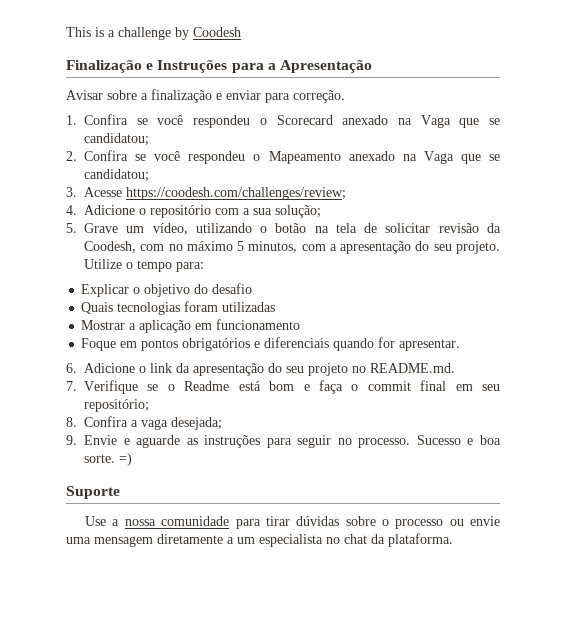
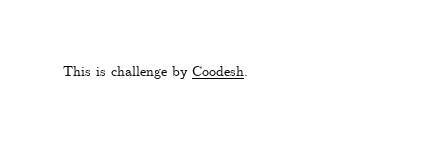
[108,30,115,37] a -> (106, 71) none
[193,27,241,37] [66,60,372,73] [66,89,345,103] [66,114,500,128] [84,133,149,146] [66,150,501,164] [84,169,149,182] [66,187,346,200] [66,205,321,218] [66,223,501,235] [84,241,500,254] [84,259,204,272] [81,283,253,297] [81,301,276,315] [81,319,301,333] [81,337,461,351] [66,363,455,376] [66,380,501,394] [84,399,149,412] [66,416,222,430] [66,435,502,448] [84,453,132,466] [66,486,120,499] [85,516,501,529] [66,533,453,547] Coodesh // Finalização e Instruções para a Apresentação // Avisar sobre a finalização e enviar para correção. // 1. Confira se você respondeu o Scorecard anexado na Vaga que se candidatou; // 2. Confira se você respondeu o Mapeamento anexado na Vaga que se candidatou; // 3. Acesse https://coodesh.com/challenges/review; // 4. Adicione o repositório com a sua solução; // 5. Grave um vídeo, utilizando o botão na tela de solicitar revisão da Coodesh, com no máximo 5 minutos, com a apresentação do seu projeto. Utilize o tempo para: // Explicar o objetivo do desafio // Quais tecnologias foram utilizadas // Mostrar a aplicação em funcionamento // Foque em pontos obrigatórios e diferenciais quando for apresentar. // 6. Adicione o link da apresentação do seu projeto no README.md. // 7. Verifique se o Readme está bom e faça o commit final em seu repositório; // 8. Confira a vaga desejada; // 9. Envie e aguarde as instruções para seguir no processo. Sucesso e boa sorte. =) // Suporte // Use a nossa comunidade para tirar dúvidas sobre o processo ou envie uma mensagem diretamente a um especialista no chat da plataforma. -> [192,66,248,76] Coodesh.

